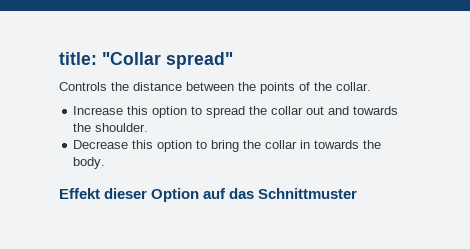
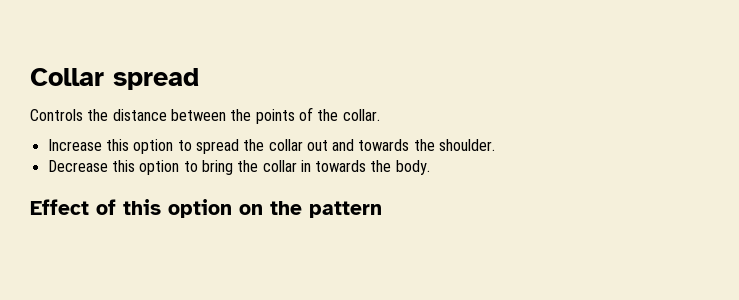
[59,52,233,69] title: "Collar spread" -> [30,68,199,90] Collar spread
[59,188,358,202] Effekt dieser Option auf das Schnittmuster -> [30,199,382,218] Effect of this option on the pattern

